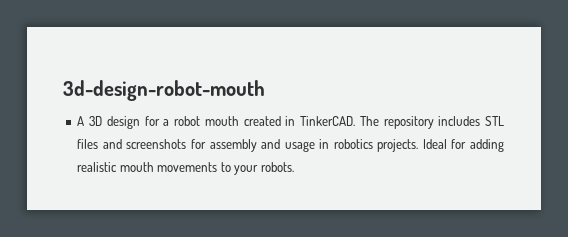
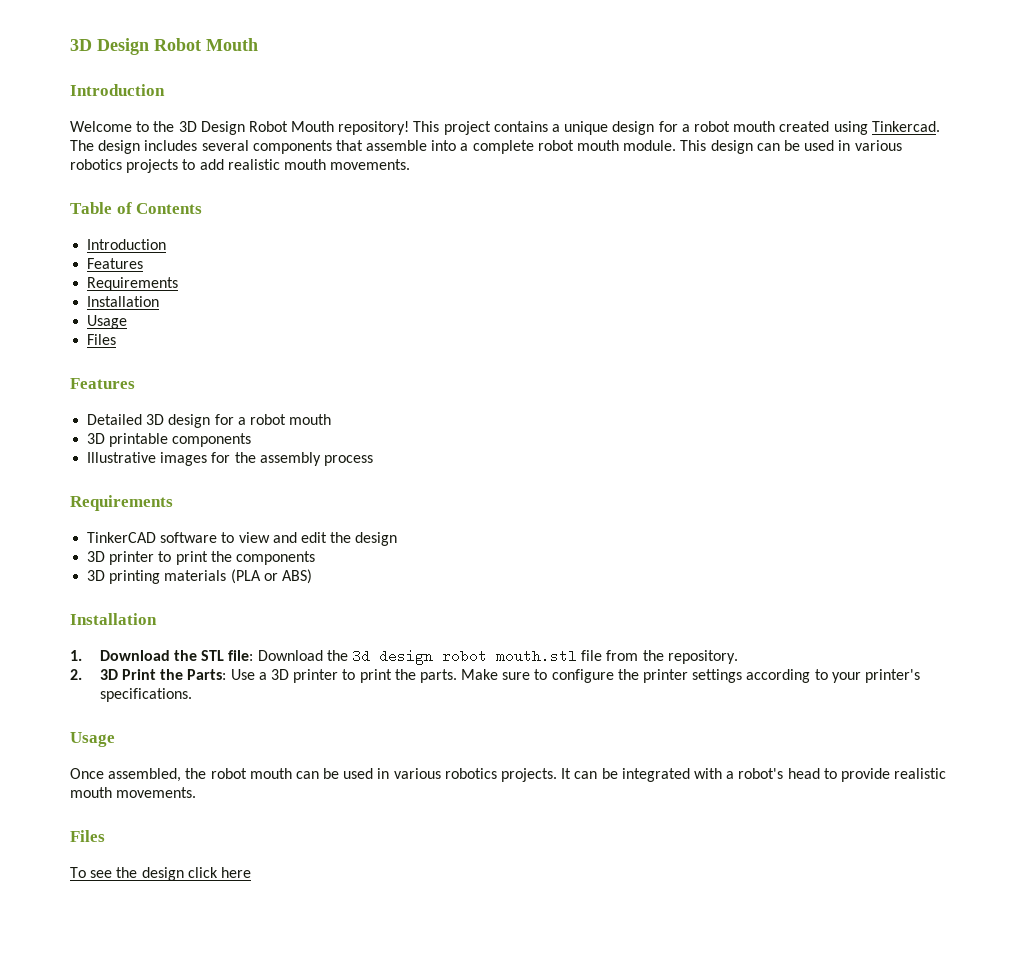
[63,80,265,101] [77,116,85,126] 3d-design-robot-mouth // A -> [70,38,258,55] [70,84,165,96] [70,121,940,135] [70,140,902,154] [70,159,411,173] [70,202,203,214] [87,239,167,250] [87,258,144,269] [87,277,179,291] [87,296,160,307] [87,315,128,329] [87,334,117,345] [70,378,135,389] [87,414,143,425] 3D Design Robot Mouth // Introduction // Welcome to the 3D Design Robot Mouth repository! This project contains a unique design for a robot mouth created using Tinkercad. The design includes several components that assemble into a complete robot mouth module. This design can be used in various robotics projects to add realistic mouth movements. // Table of Contents // Introduction // Features // Requirements // Installation // Usage // Files // Features // Detailed
[243,116,504,129] [77,139,504,152] [77,162,294,175] created in TinkerCAD. The repository includes STL files and screenshots for assembly and usage in robotics projects. Ideal for adding realistic mouth movements to your robots. -> [87,433,252,447] [87,452,373,466] [70,495,173,511] [87,532,398,546] [87,551,315,565] [87,569,312,584] [70,613,157,625] [70,649,738,665] [70,669,920,683] [99,688,192,702] [70,732,115,747] [70,768,947,782] [70,787,197,798] [70,830,105,842] [70,867,251,881] // 3D printable components // Illustrative images for the assembly process // Requirements // TinkerCAD software to view and edit the design // 3D printer to print the components // 3D printing materials (PLA or ABS) // Installation // 1. Download the STL file: Download the 3d design robot mouth.stl file from the repository. // 2. 3D Print the Parts: Use a 3D printer to print the parts. Make sure to configure the printer settings according to your printer's specifications. // Usage // Once assembled, the robot mouth can be used in various robotics projects. It can be integrated with a robot's head to provide realistic mouth movements. // Files // To see the design click here

